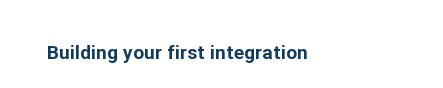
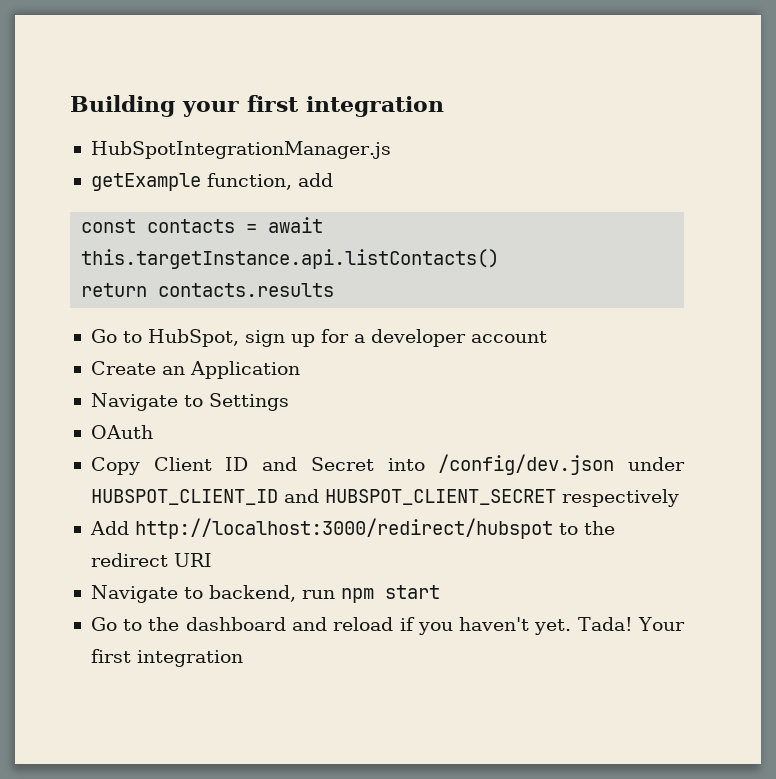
(309, 54) none -> [90,141,391,159] [90,173,333,191] [81,217,324,233] [81,249,500,269] [81,283,335,297] [90,329,547,347] [90,361,300,379] [90,393,289,411] [90,425,153,439] [90,454,685,475] [90,489,679,507] [89,518,615,539] [90,553,212,567] [90,585,440,603] [90,617,686,635] [90,649,243,667] // HubSpotIntegrationManager.js // getExample function, add // const contacts = await this.targetInstance.api.listContacts() // return contacts.results // Go to HubSpot, sign up for a developer account // Create an Application // Navigate to Settings // OAuth // Copy Client ID and Secret into /config/dev.json under HUBSPOT_CLIENT_ID and HUBSPOT_CLIENT_SECRET respectively // Add http://localhost:3000/redirect/hubspot to the redirect URI // Navigate to backend, run npm start // Go to the dashboard and reload if you haven't yet. Tada! Your first integration

